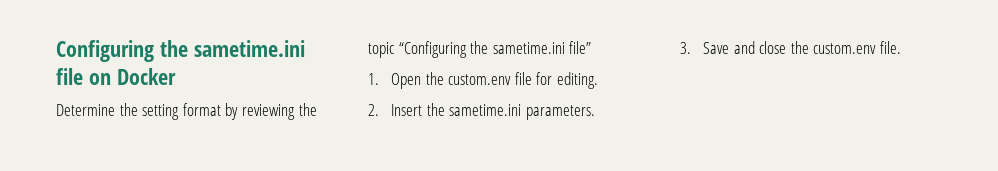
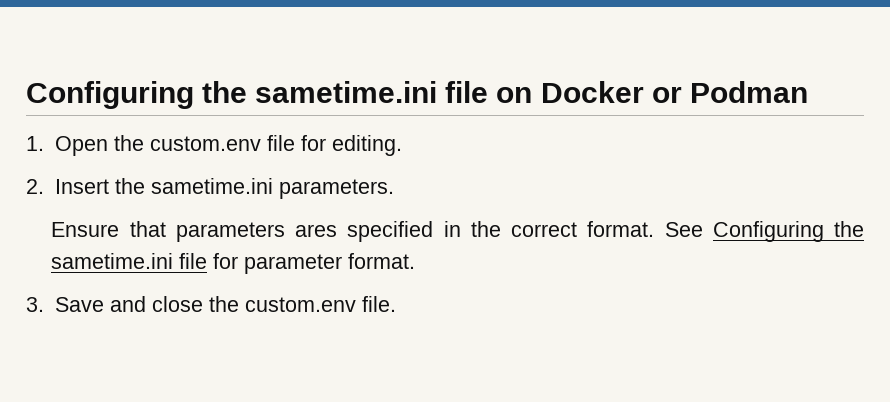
[56,103,317,120] [368,41,592,58] // Determine the setting format by reviewing the topic “Configuring the sametime.ini file” -> [651,81,808,103] or Podman
(595, 112) none -> [51,221,865,242] [51,253,416,274] // Ensure that parameters ares specified in the correct format. See Configuring the sametime.ini file for parameter format.

